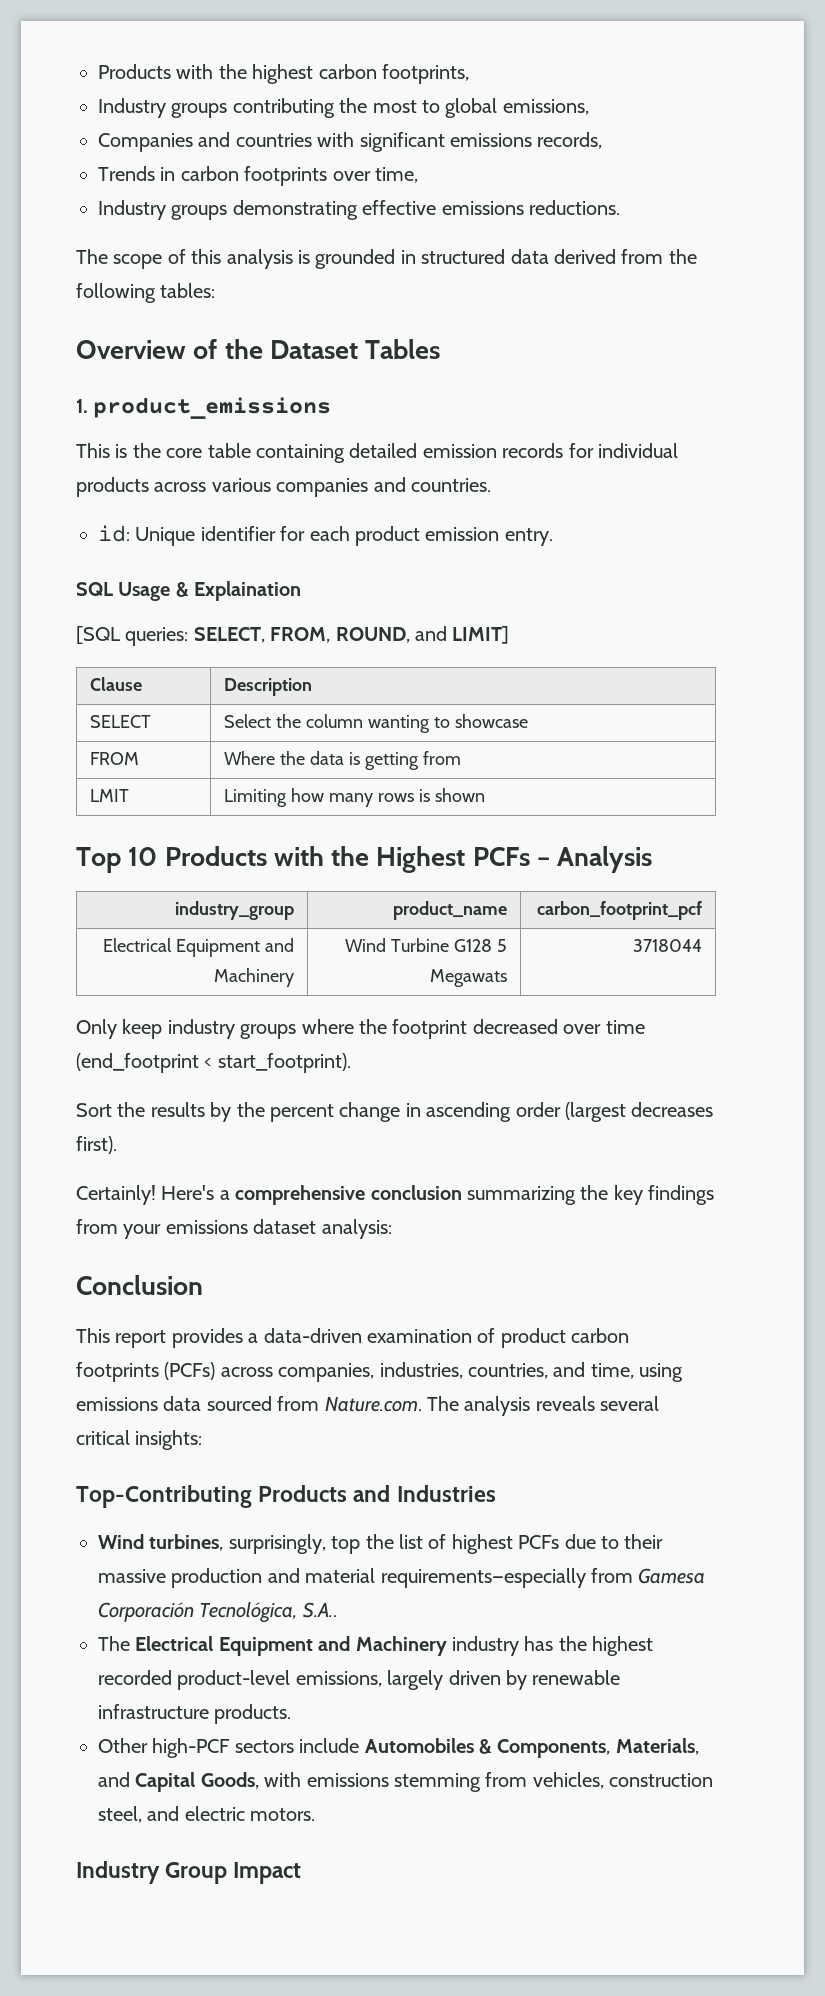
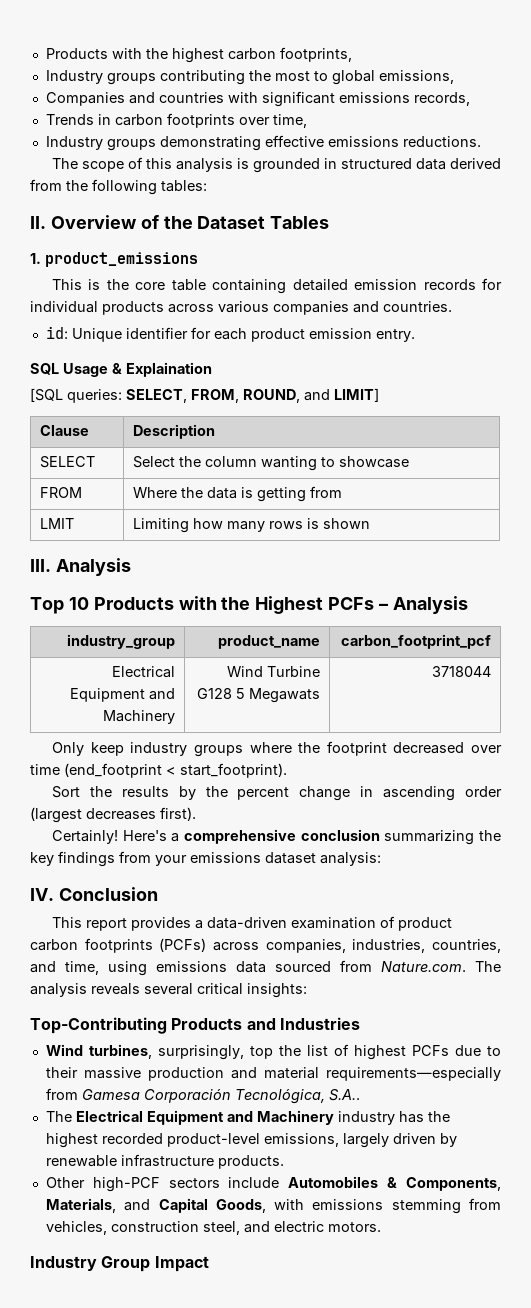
(216, 290) none -> [30,216,46,229] II.
(485, 795) none -> [30,558,131,576] // III. Analysis
(392, 1229) none -> [30,888,54,901] IV.

